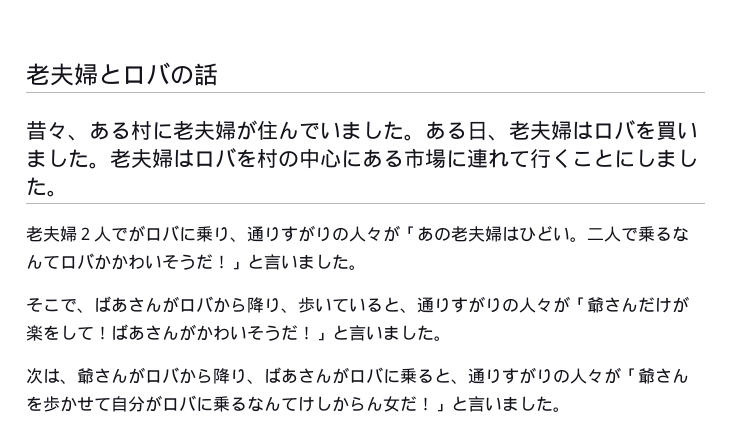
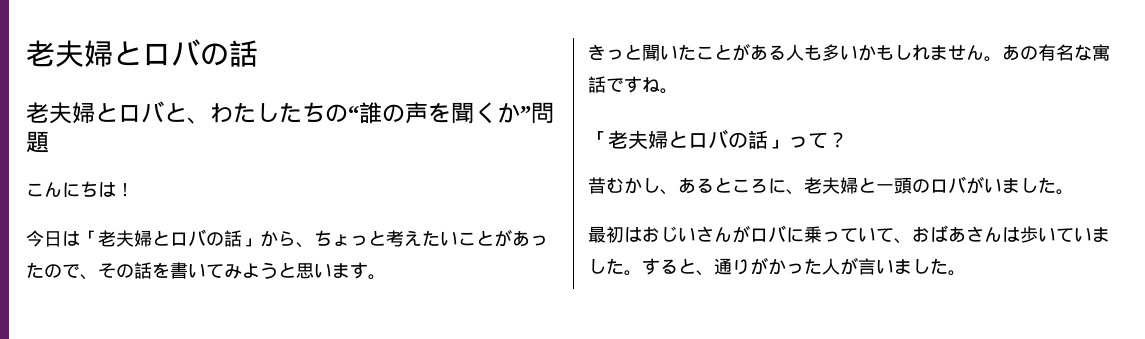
[26,120,698,141] [26,148,698,169] [26,177,68,197] [26,225,689,242] [26,253,366,270] [26,296,689,313] [26,324,451,341] [26,367,689,384] [26,395,468,412] 昔々、ある村に老夫婦が住んでいました。ある日、老夫婦はロバを買いました。老夫婦はロバを村の中心にある市場に連れて行くことにしました。 // 老夫婦２人でがロバに乗り、通りすがりの人々が「あの老夫婦はひどい。二人で乗るなんてロバかかわいそうだ！」と言いました。 // そこで、ばあさんがロバから降り、歩いていると、通りすがりの人々が「爺さんだけが楽をして！ばあさんがかわいそうだ！」と言いました。 // 次は、爺さんがロバから降り、ばあさんがロバに乗ると、通りすがりの人々が「爺さんを歩かせて自分がロバに乗るなんてけしからん女だ！」と -> [26,101,554,124] [26,131,49,153] [26,181,134,198] [26,229,548,248] [26,262,386,280] [588,43,1110,62] [588,76,678,94] [588,129,848,149] [588,176,1074,195] [588,225,1110,244] [588,257,858,276] 老夫婦とロバと、わたしたちの“誰の声を聞くか”問題 // こんにちは！ // 今日は「老夫婦とロバの話」から、ちょっと考えたいことがあったので、その話を書いてみようと思います。 // きっと聞いたことがある人も多いかもしれません。あの有名な寓話ですね。 // 「老夫婦とロバの話」って？ // 昔むかし、あるところに、老夫婦と一頭のロバがいました。 // 最初はおじいさんがロバに乗っていて、おばあさんは歩いていました。すると、通りがかった人が

